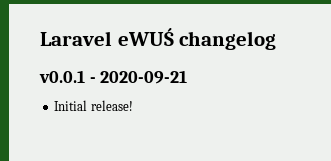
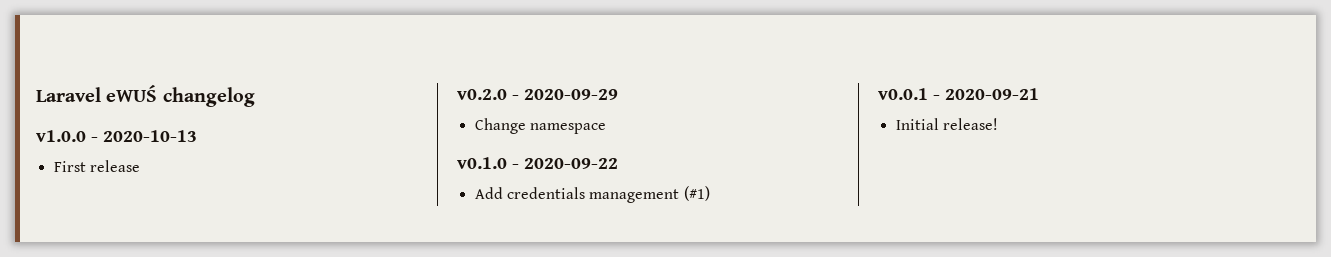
(277, 40) none -> [36,130,197,142] [53,160,140,172] [457,89,618,100] [474,118,606,134] [457,157,618,169] [474,186,710,203] // v1.0.0 - 2020-10-13 // First release // v0.2.0 - 2020-09-29 // Change namespace // v0.1.0 - 2020-09-22 // Add credentials management (#1)

